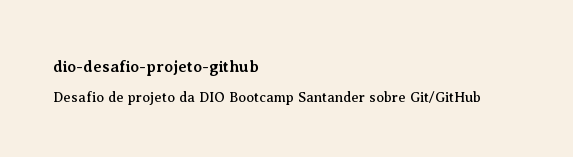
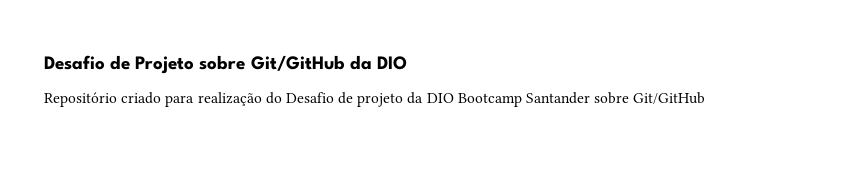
[53,60,259,76] dio-desafio-projeto-github // -> [44,55,407,74] [44,92,282,107] Desafio de Projeto sobre Git/GitHub da DIO // Repositório criado para realização do

